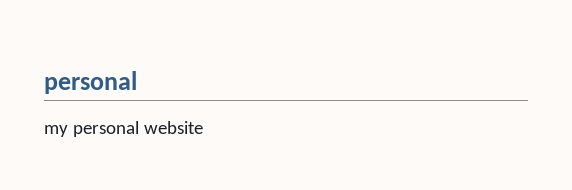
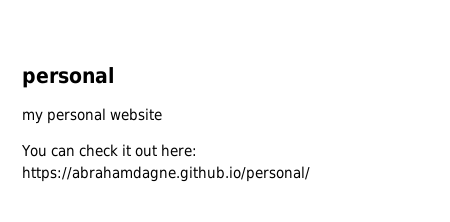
(203, 127) none -> [21,144,197,157] [22,166,310,182] // You can check it out here: https://abrahamdagne.github.io/personal/

